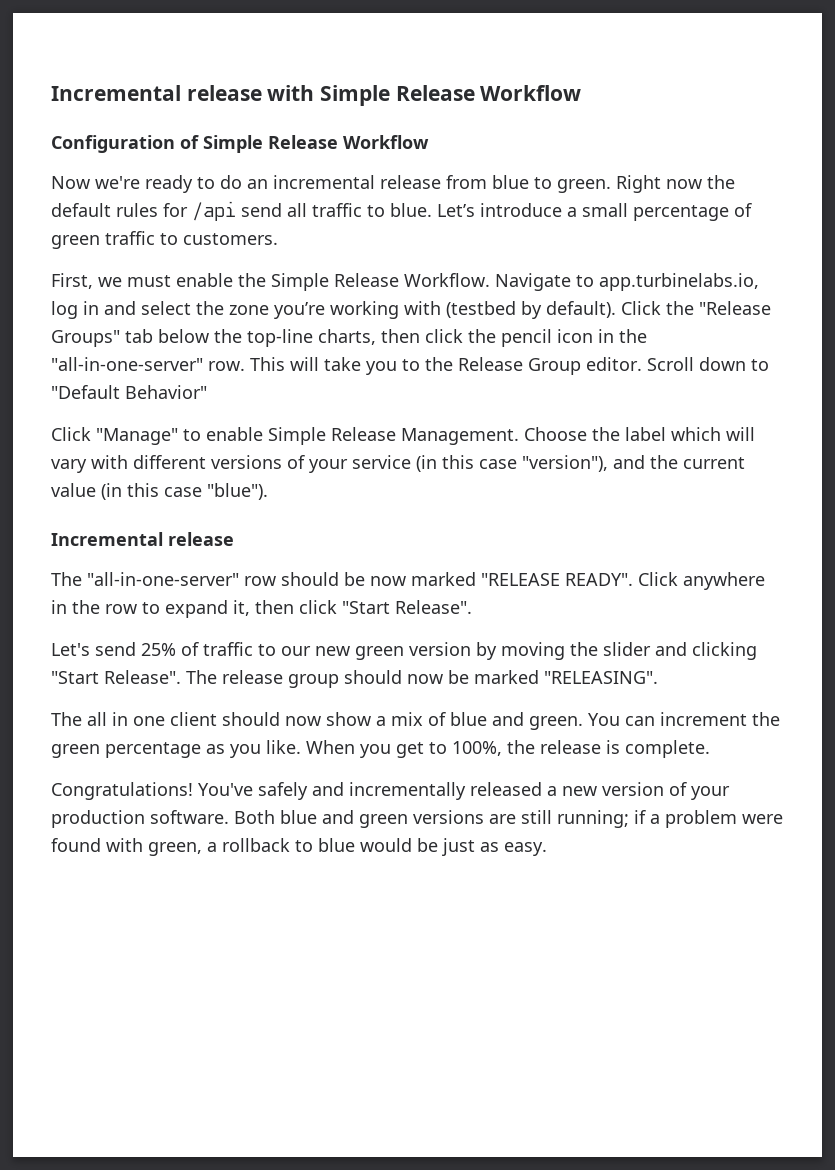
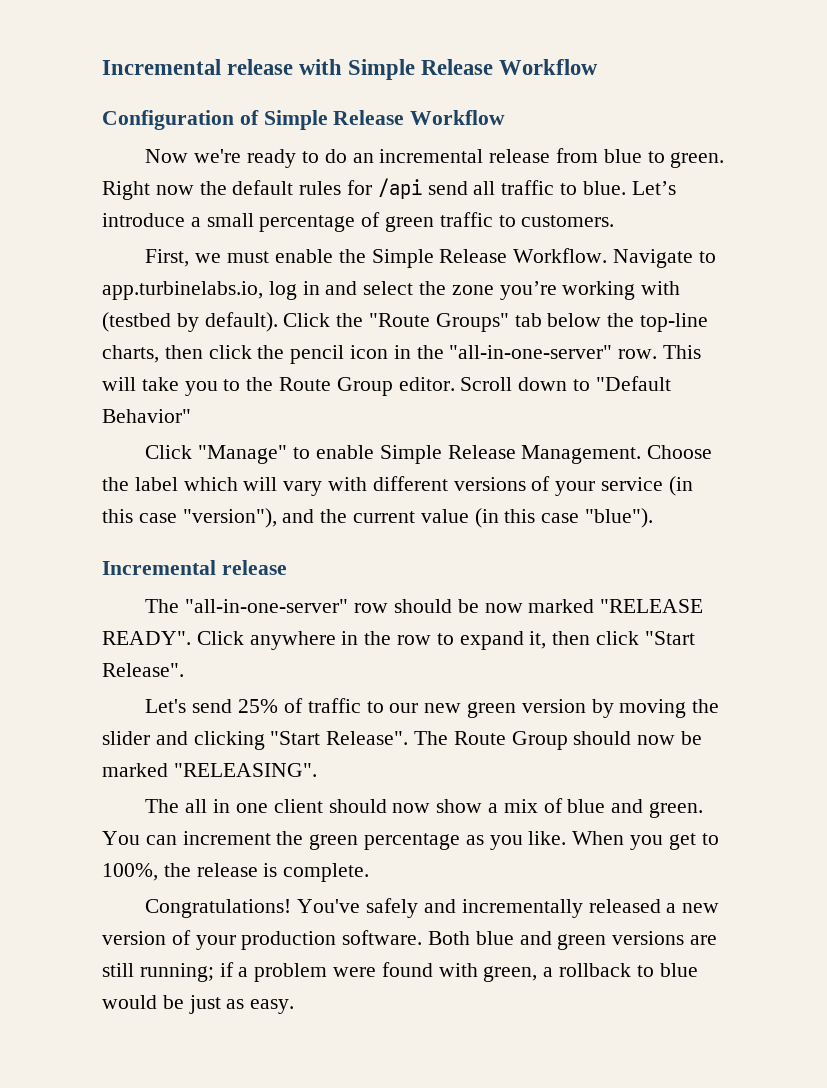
[699,301,771,315] "Release -> [369,313,431,327] "Route
[458,357,523,371] Release -> [279,377,332,391] Route
[222,670,339,688] release group -> [453,731,568,750] Route Group

